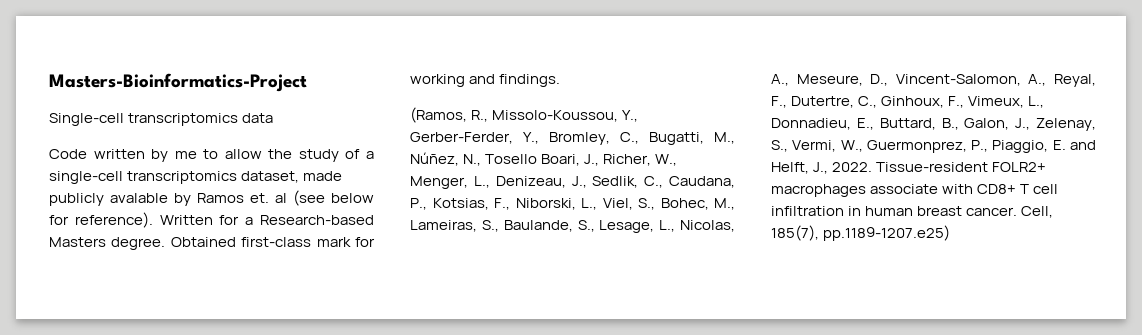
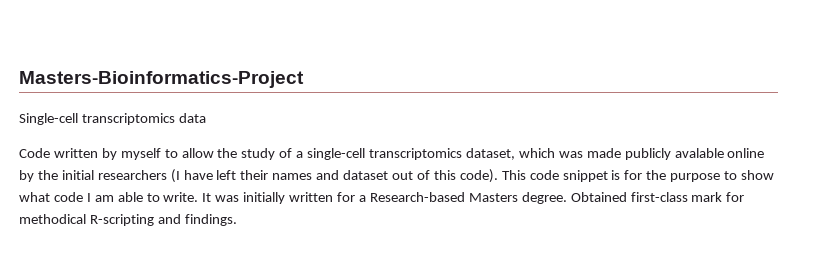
[174,151,197,159] me -> [120,148,161,160] myself
(300, 177) none -> [518,148,583,158] which was
[174,190,374,206] [49,212,213,228] by Ramos et. al (see below for reference). Written -> [727,148,765,158] [19,169,775,183] [19,192,334,204] online by the initial researchers (I have left their names and dataset out of this code). This code snippet is for the purpose to show what code I am able to write. It was initially written
[410,74,465,87] working -> [19,214,154,226] methodical R-scripting
[410,107,639,123] [410,132,735,145] [410,152,678,166] [410,176,735,189] [410,198,735,210] [410,220,735,233] [771,74,1096,87] [771,96,1045,108] [771,118,1096,131] [771,140,1096,153] [771,162,1047,174] [771,184,1059,197] [771,206,1054,218] [771,225,951,241] // (Ramos, R., Missolo-Koussou, Y., Gerber-Ferder, Y., Bromley, C., Bugatti, M., Núñez, N., Tosello Boari, J., Richer, W., Menger, L., Denizeau, J., Sedlik, C., Caudana, P., Kotsias, F., Niborski, L., Viel, S., Bohec, M., Lameiras, S., Baulande, S., Lesage, L., Nicolas, A., Meseure, D., Vincent-Salomon, A., Reyal, F., Dutertre, C., Ginhoux, F., Vimeux, L., Donnadieu, E., Buttard, B., Galon, J., Zelenay, S., Vermi, W., Guermonprez, P., Piaggio, E. and Helft, J., 2022. Tissue-resident FOLR2+ macrophages associate with CD8+ T cell infiltration in human breast cancer. Cell, 185(7), pp.1189-1207.e25) -> (237, 220) none

